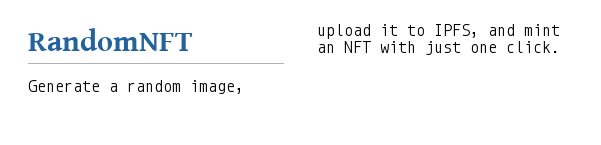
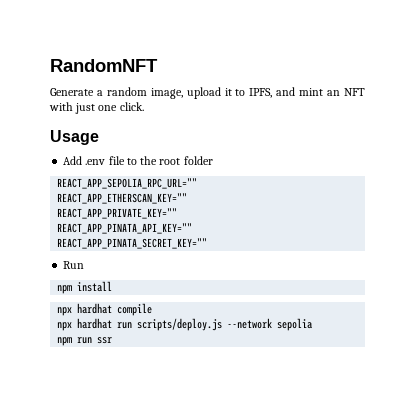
(560, 47) none -> [50,130,99,145] [63,156,213,165] [57,178,198,189] [57,193,188,204] [57,208,178,219] [57,223,193,234] [57,238,208,249] [63,261,85,269] [57,281,113,294] [57,303,153,316] [57,318,313,331] [57,337,113,346] // Usage // Add .env file to the root folder // REACT_APP_SEPOLIA_RPC_URL="" // REACT_APP_ETHERSCAN_KEY="" // REACT_APP_PRIVATE_KEY="" // REACT_APP_PINATA_API_KEY="" // REACT_APP_PINATA_SECRET_KEY="" // Run // npm install // npx hardhat compile // npx hardhat run scripts/deploy.js --network sepolia // npm run ssr

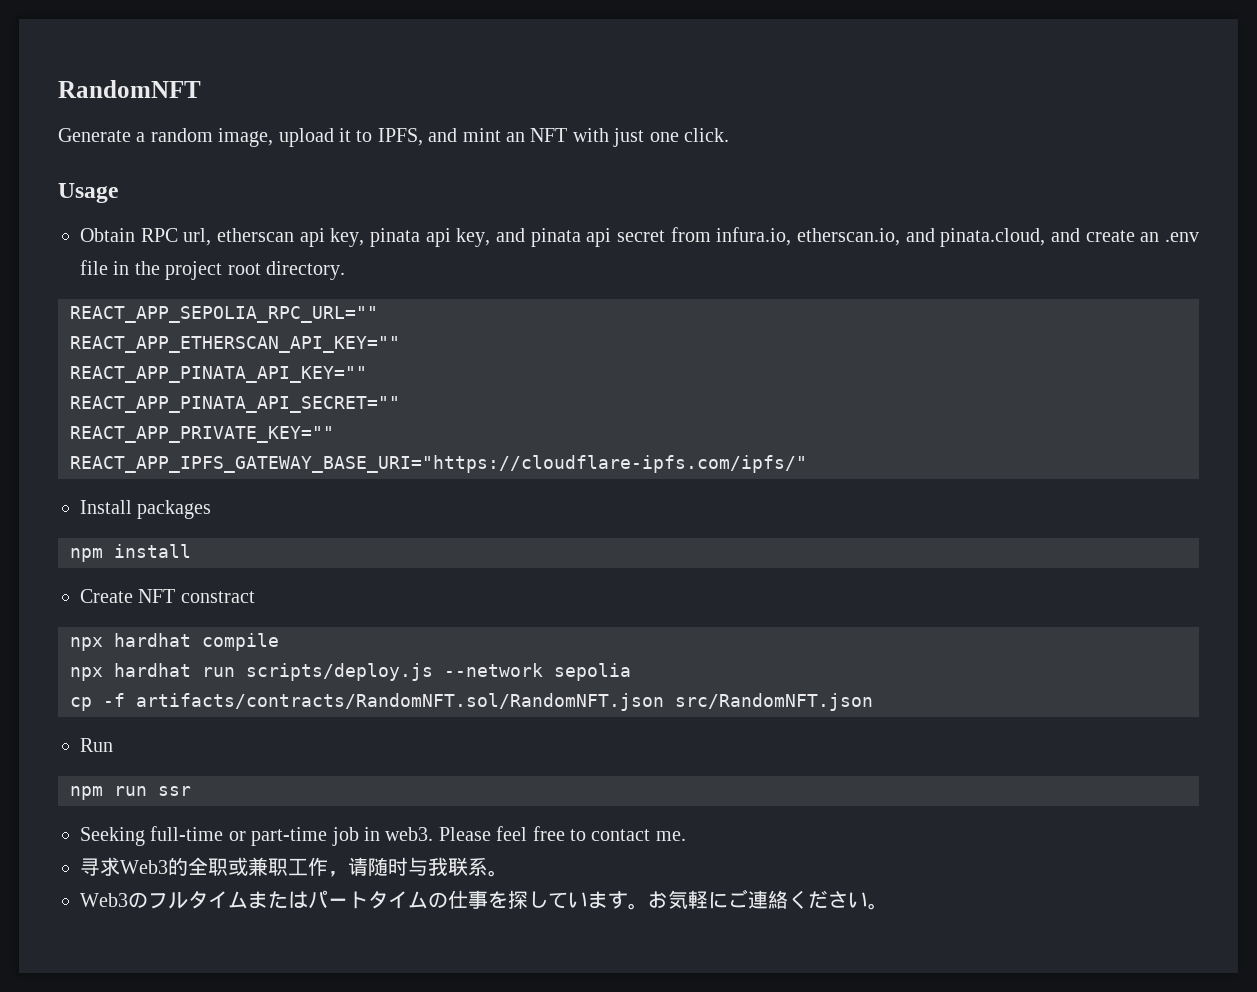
[63,156,213,165] [57,178,198,189] [57,193,188,204] [57,208,178,219] [57,223,193,234] [57,238,208,249] [63,261,85,269] Add .env file to the root folder // REACT_APP_SEPOLIA_RPC_URL="" // REACT_APP_ETHERSCAN_KEY="" // REACT_APP_PRIVATE_KEY="" // REACT_APP_PINATA_API_KEY="" // REACT_APP_PINATA_SECRET_KEY="" // Run -> [80,227,1199,247] [80,260,345,280] [70,306,378,323] [70,336,400,353] [70,366,367,383] [70,396,400,413] [70,426,334,443] [70,455,807,473] [80,500,212,519] Obtain RPC url, etherscan api key, pinata api key, and pinata api secret from infura.io, etherscan.io, and pinata.cloud, and create an .env file in the project root directory. // REACT_APP_SEPOLIA_RPC_URL="" // REACT_APP_ETHERSCAN_API_KEY="" // REACT_APP_PINATA_API_KEY="" // REACT_APP_PINATA_API_SECRET="" // REACT_APP_PRIVATE_KEY="" // REACT_APP_IPFS_GATEWAY_BASE_URI="https://cloudflare-ipfs.com/ipfs/" // Install packages
(113, 286) none -> [80,589,255,603] // Create NFT constract
[57,337,113,346] npm run ssr -> [70,693,873,711] [80,738,113,752] [70,786,191,800] [80,826,686,846] [80,857,508,877] [80,889,888,910] cp -f artifacts/contracts/RandomNFT.sol/RandomNFT.json src/RandomNFT.json // Run // npm run ssr // Seeking full-time or part-time job in web3. Please feel free to contact me. // 寻求Web3的全职或兼职工作，请随时与我联系。 // Web3のフルタイムまたはパートタイムの仕事を探しています。お気軽にご連絡ください。

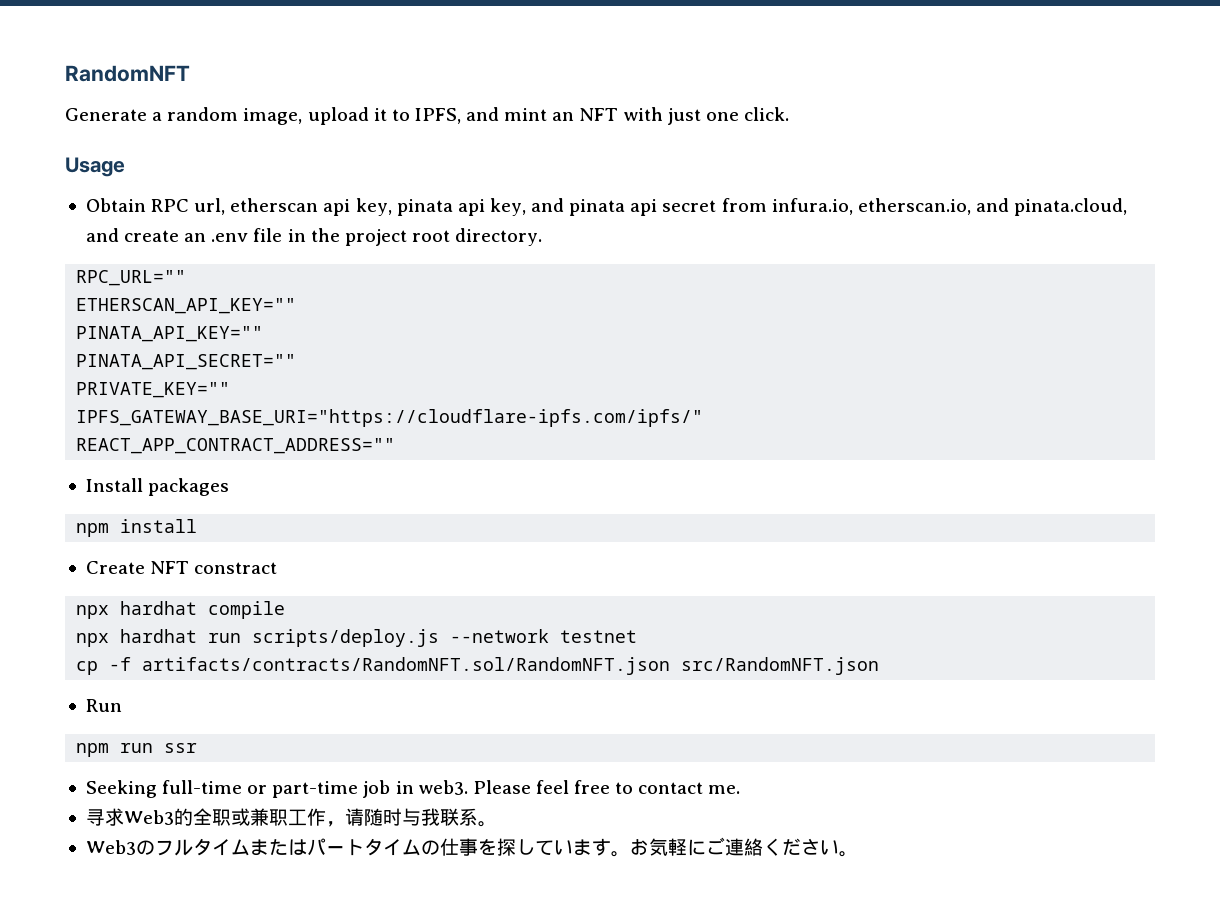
[70,306,378,323] [70,336,400,353] [70,366,367,383] [70,396,400,413] [70,426,334,443] [70,455,807,473] REACT_APP_SEPOLIA_RPC_URL="" // REACT_APP_ETHERSCAN_API_KEY="" // REACT_APP_PINATA_API_KEY="" // REACT_APP_PINATA_API_SECRET="" // REACT_APP_PRIVATE_KEY="" // REACT_APP_IPFS_GATEWAY_BASE_URI="https://cloudflare-ipfs.com/ipfs/" -> [76,270,187,286] [76,298,297,314] [76,326,264,342] [76,354,297,370] [76,382,231,398] [76,409,704,427] [76,438,396,454] RPC_URL="" // ETHERSCAN_API_KEY="" // PINATA_API_KEY="" // PINATA_API_SECRET="" // PRIVATE_KEY="" // IPFS_GATEWAY_BASE_URI="https://cloudflare-ipfs.com/ipfs/" // REACT_APP_CONTRACT_ADDRESS=""
[554,663,631,681] sepolia -> [560,630,638,643] testnet

